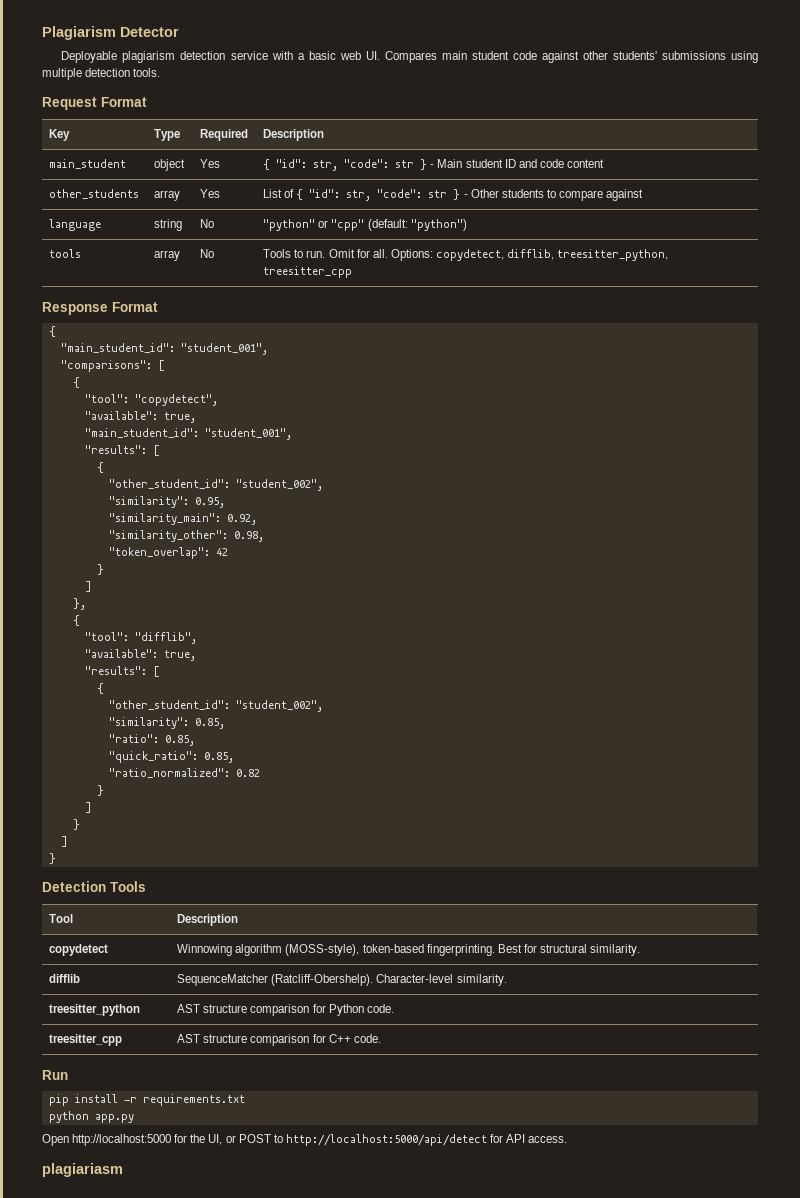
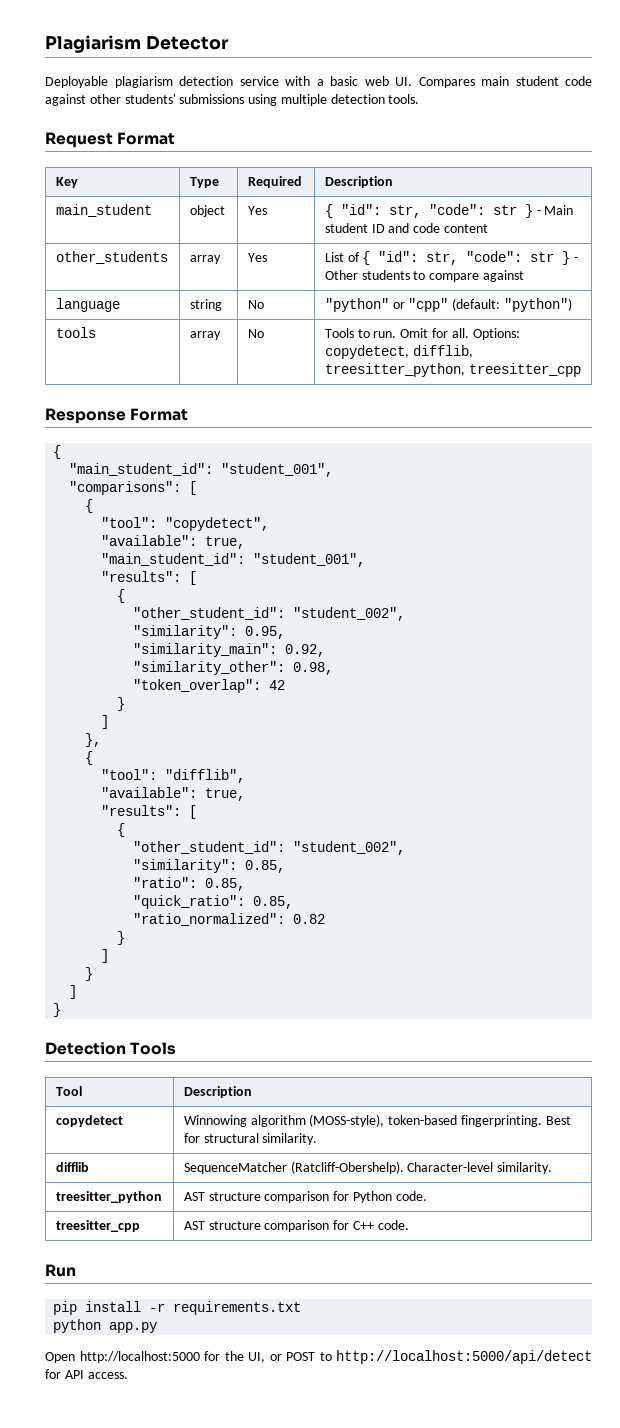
[42,1163,123,1177] // plagiariasm -> (128, 1375) none

